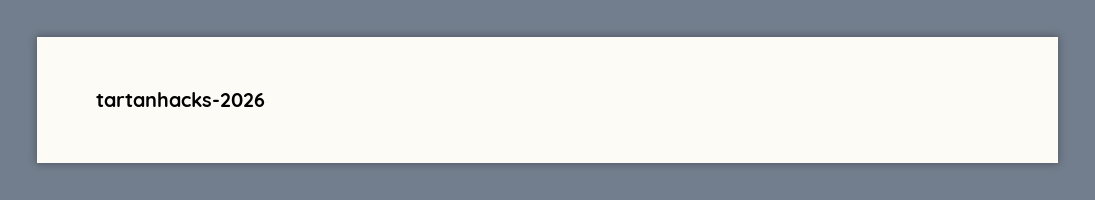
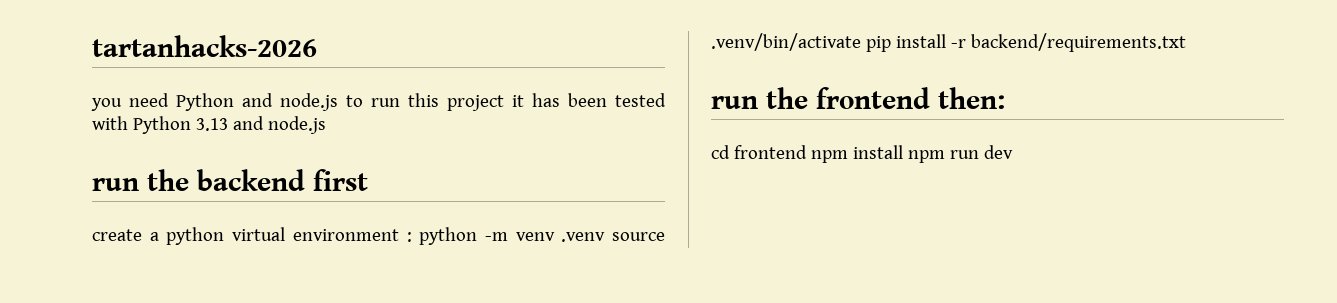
(265, 99) none -> [91,93,666,111] [92,116,326,134] [92,169,368,191] [92,227,665,245] [711,33,1186,52] [711,87,1005,109] [711,145,1013,163] // you need Python and node.js to run this project it has been tested with Python 3.13 and node.js // run the backend first // create a python virtual environment : python -m venv .venv source .venv/bin/activate pip install -r backend/requirements.txt // run the frontend then: // cd frontend npm install npm run dev

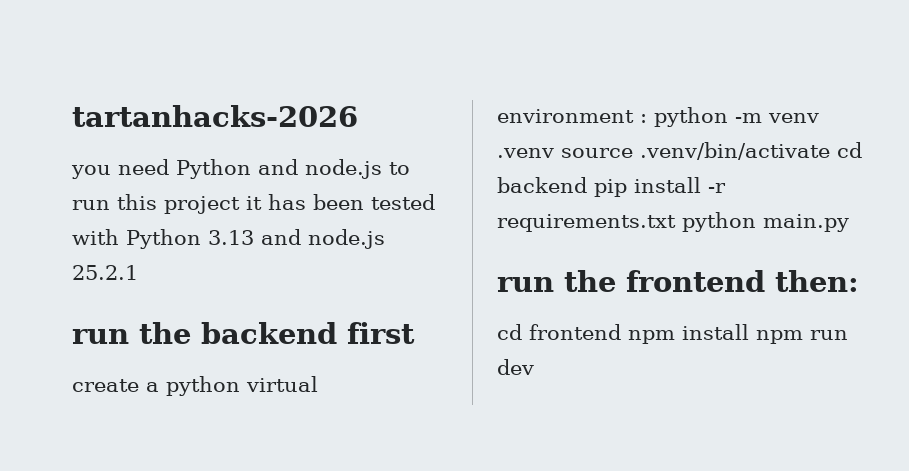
(326, 125) none -> [72,265,138,280] 25.2.1
(861, 42) none -> [837,142,862,158] [497,177,587,193] cd backend
[970,33,1186,52] backend/requirements.txt -> [497,212,849,232] requirements.txt python main.py

